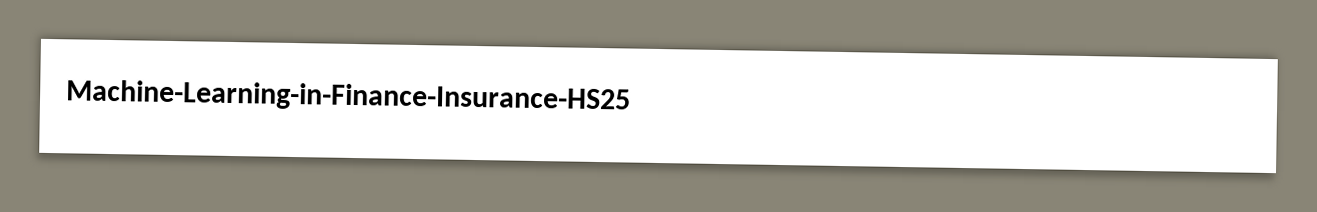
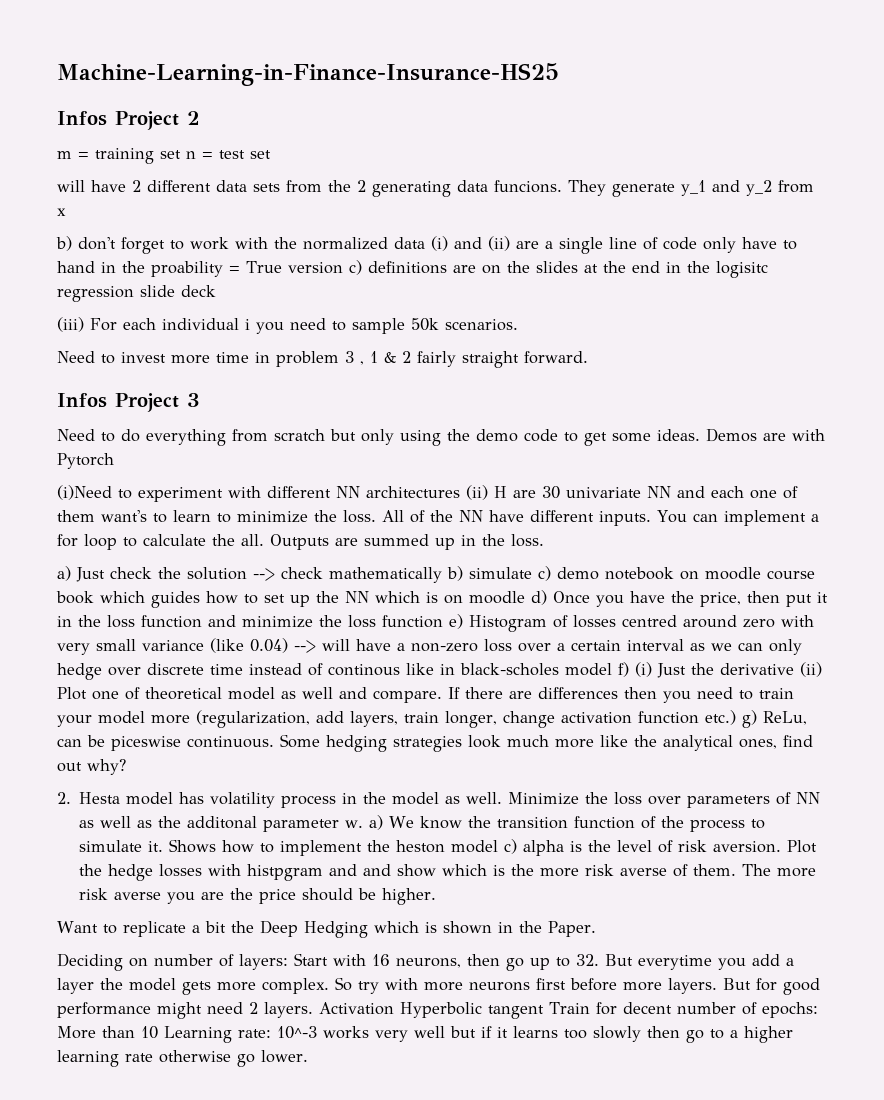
(631, 97) none -> [57,111,200,130] [57,148,271,164] [57,180,814,197] [57,208,66,216] [56,236,797,254] [57,260,768,278] [57,285,216,302] [57,317,518,334] [57,351,588,368] [57,393,200,412] [57,428,825,446] [57,453,114,469] [57,485,798,502] [57,510,819,526] [57,534,544,550] [57,566,815,583] [56,590,828,608] [57,614,814,632] [57,638,802,655] [57,662,823,680] [57,687,794,703] [57,710,807,728] [57,734,813,752] [57,759,126,775] [57,792,821,808] [79,815,766,832] [79,839,818,856] [79,864,817,881] [79,888,437,905] [57,920,596,938] [57,953,794,971] [57,977,820,995] [57,1002,818,1019] [57,1026,793,1043] [57,1050,308,1067] // Infos Project 2 // m = training set n = test set // will have 2 different data sets from the 2 generating data funcions. They generate y_1 and y_2 from x // b) don't forget to work with the normalized data (i) and (ii) are a single line of code only have to hand in the proability = True version c) definitions are on the slides at the end in the logisitc regression slide deck // (iii) For each individual i you need to sample 50k scenarios. // Need to invest more time in problem 3 , 1 & 2 fairly straight forward. // Infos Project 3 // Need to do everything from scratch but only using the demo code to get some ideas. Demos are with Pytorch // (i)Need to experiment with different NN architectures (ii) H are 30 univariate NN and each one of them want's to learn to minimize the loss. All of the NN have different inputs. You can implement a for loop to calculate the all. Outputs are summed up in the loss. // a) Just check the solution --> check mathematically b) simulate c) demo notebook on moodle course book which guides how to set up the NN which is on moodle d) Once you have the price, then put it in the loss function and minimize the loss function e) Histogram of losses centred around zero with very small variance (like 0.04) --> will have a non-zero loss over a certain interval as we can only hedge over discrete time instead of continous like in black-scholes model f) (i) Just the derivative (ii) Plot one of theoretical model as well and compare. If there are differences then you need to train your model more (regularization, add layers, train longer, change activation function etc.) g) ReLu, can be piceswise continuous. Some hedging strategies look much more like the analytical ones, find out why? // 2. Hesta model has volatility process in the model as well. Minimize the loss over parameters of NN as well as the additonal parameter w. a) We know the transition function of the process to simulate it. Shows how to implement the heston model c) alpha is the level of risk aversion. Plot the hedge losses with histpgram and and show which is the more risk averse of them. The more risk averse you are the price should be higher. // Want to replicate a bit the Deep Hedging which is shown in the Paper. // Deciding on number of layers: Start with 16 neurons, then go up to 32. But everytime you add a layer the model gets more complex. So try with more neurons first before more layers. But for good performance might need 2 layers. Activation Hyperbolic tangent Train for decent number of epochs: More than 10 Learning rate: 10^-3 works very well but if it learns too slowly then go to a higher learning rate otherwise go lower.

